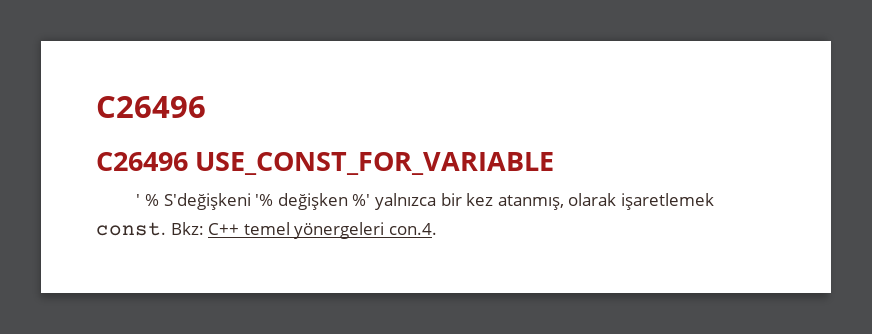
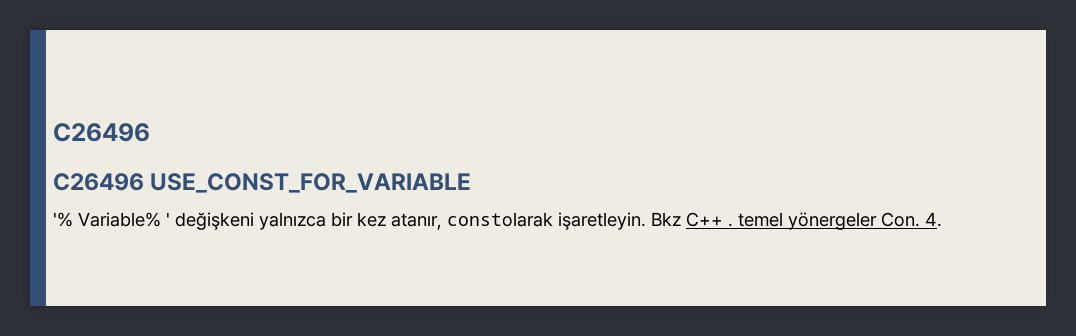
[136,193,714,210] [96,222,437,239] ' % S'değişkeni '% değişken %' yalnızca bir kez atanmış, olarak işaretlemek const. Bkz: C++ temel yönergeleri con.4. -> [53,212,942,230] '% Variable% ' değişkeni yalnızca bir kez atanır, constolarak işaretleyin. Bkz C++ . temel yönergeler Con. 4.

